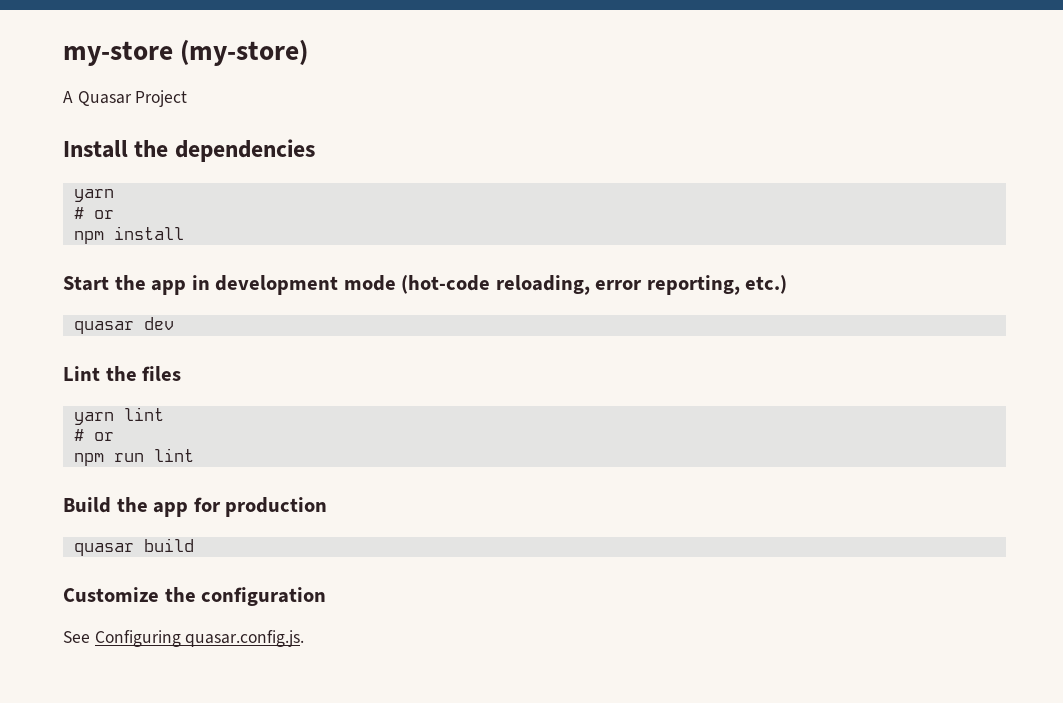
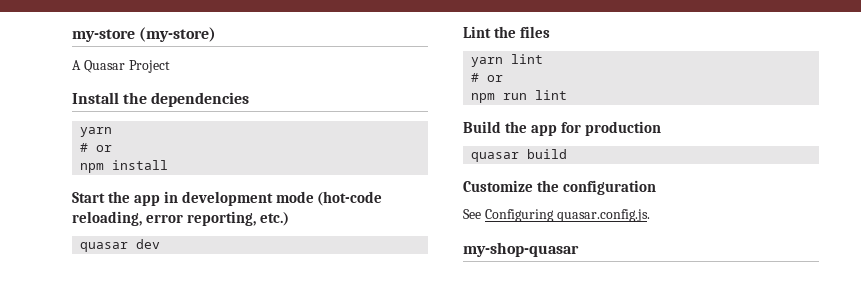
(305, 638) none -> [463,242,579,257] // my-shop-quasar

